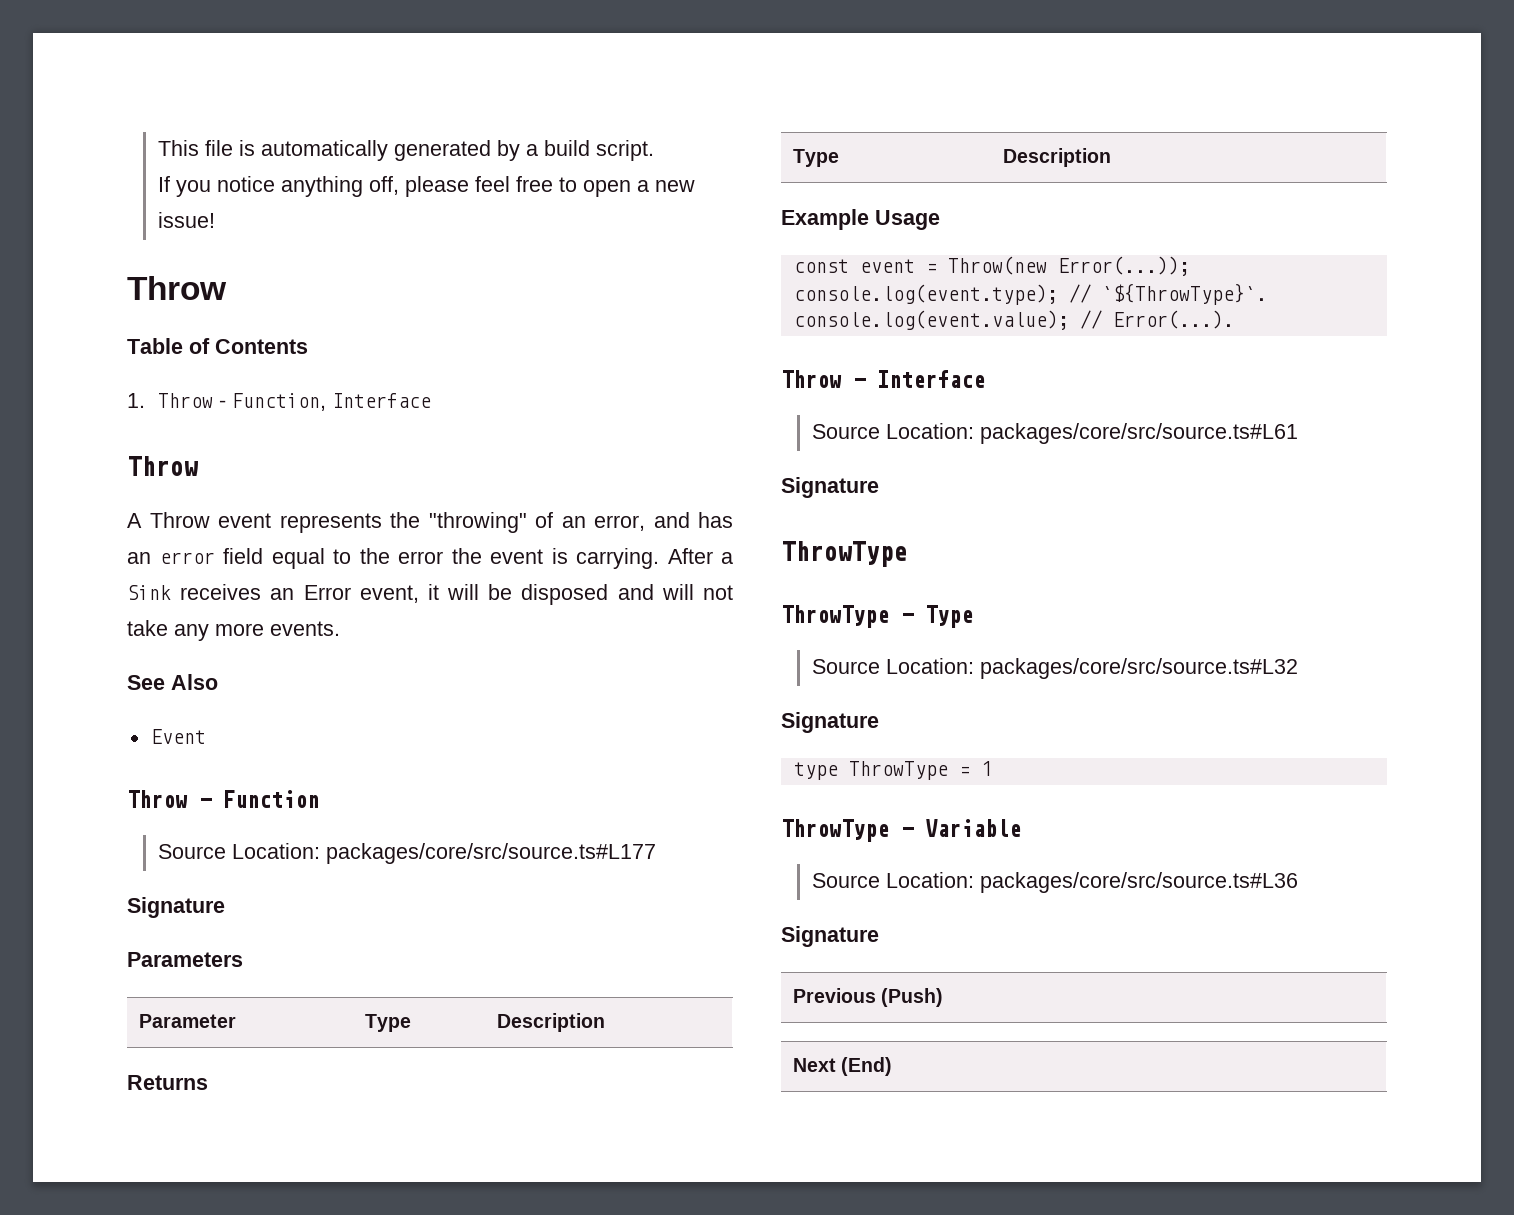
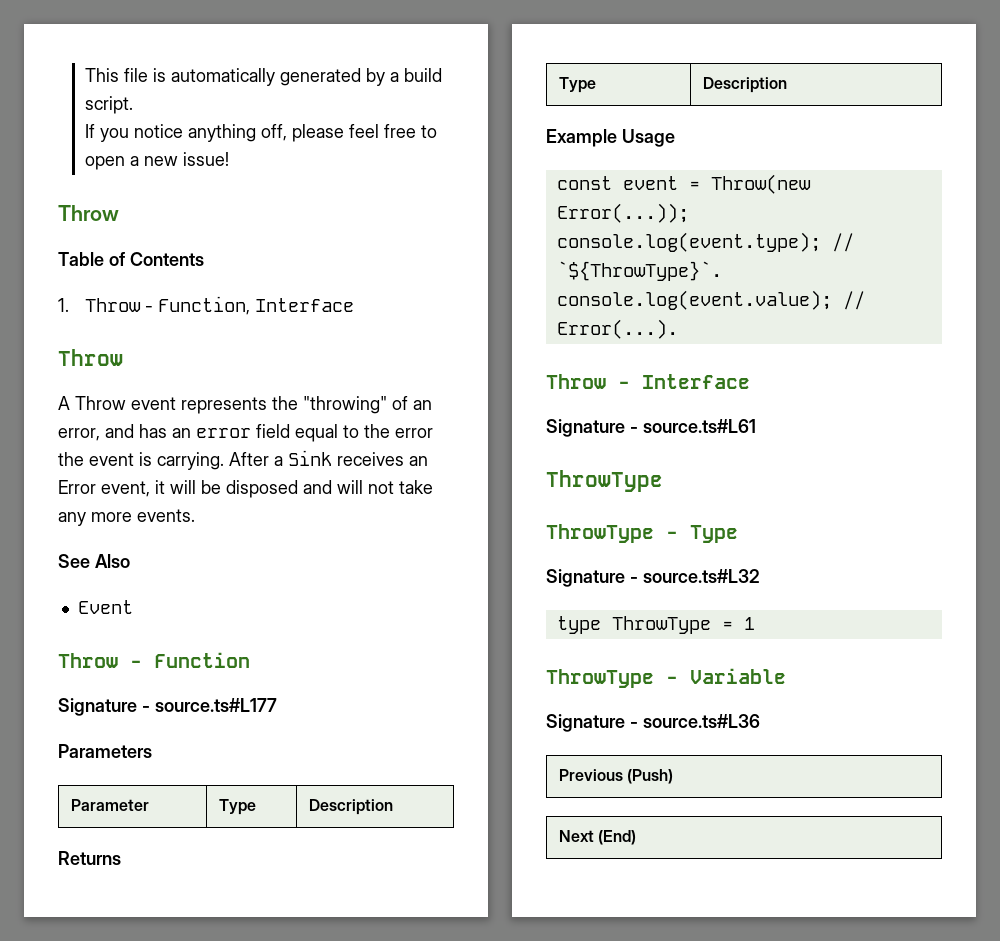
[157,843,656,864] [127,897,225,918] // Source Location: packages/core/src/source.ts#L177 // Signature -> [58,698,277,716] // Signature - source.ts#L177
[811,423,1298,444] [781,477,879,498] // Source Location: packages/core/src/source.ts#L61 // Signature -> [546,419,756,437] // Signature - source.ts#L61
[811,658,1298,679] [781,712,879,733] // Source Location: packages/core/src/source.ts#L32 // Signature -> [546,569,760,587] // Signature - source.ts#L32
[811,872,1298,893] [781,926,879,947] // Source Location: packages/core/src/source.ts#L36 // Signature -> [546,714,760,732] // Signature - source.ts#L36

